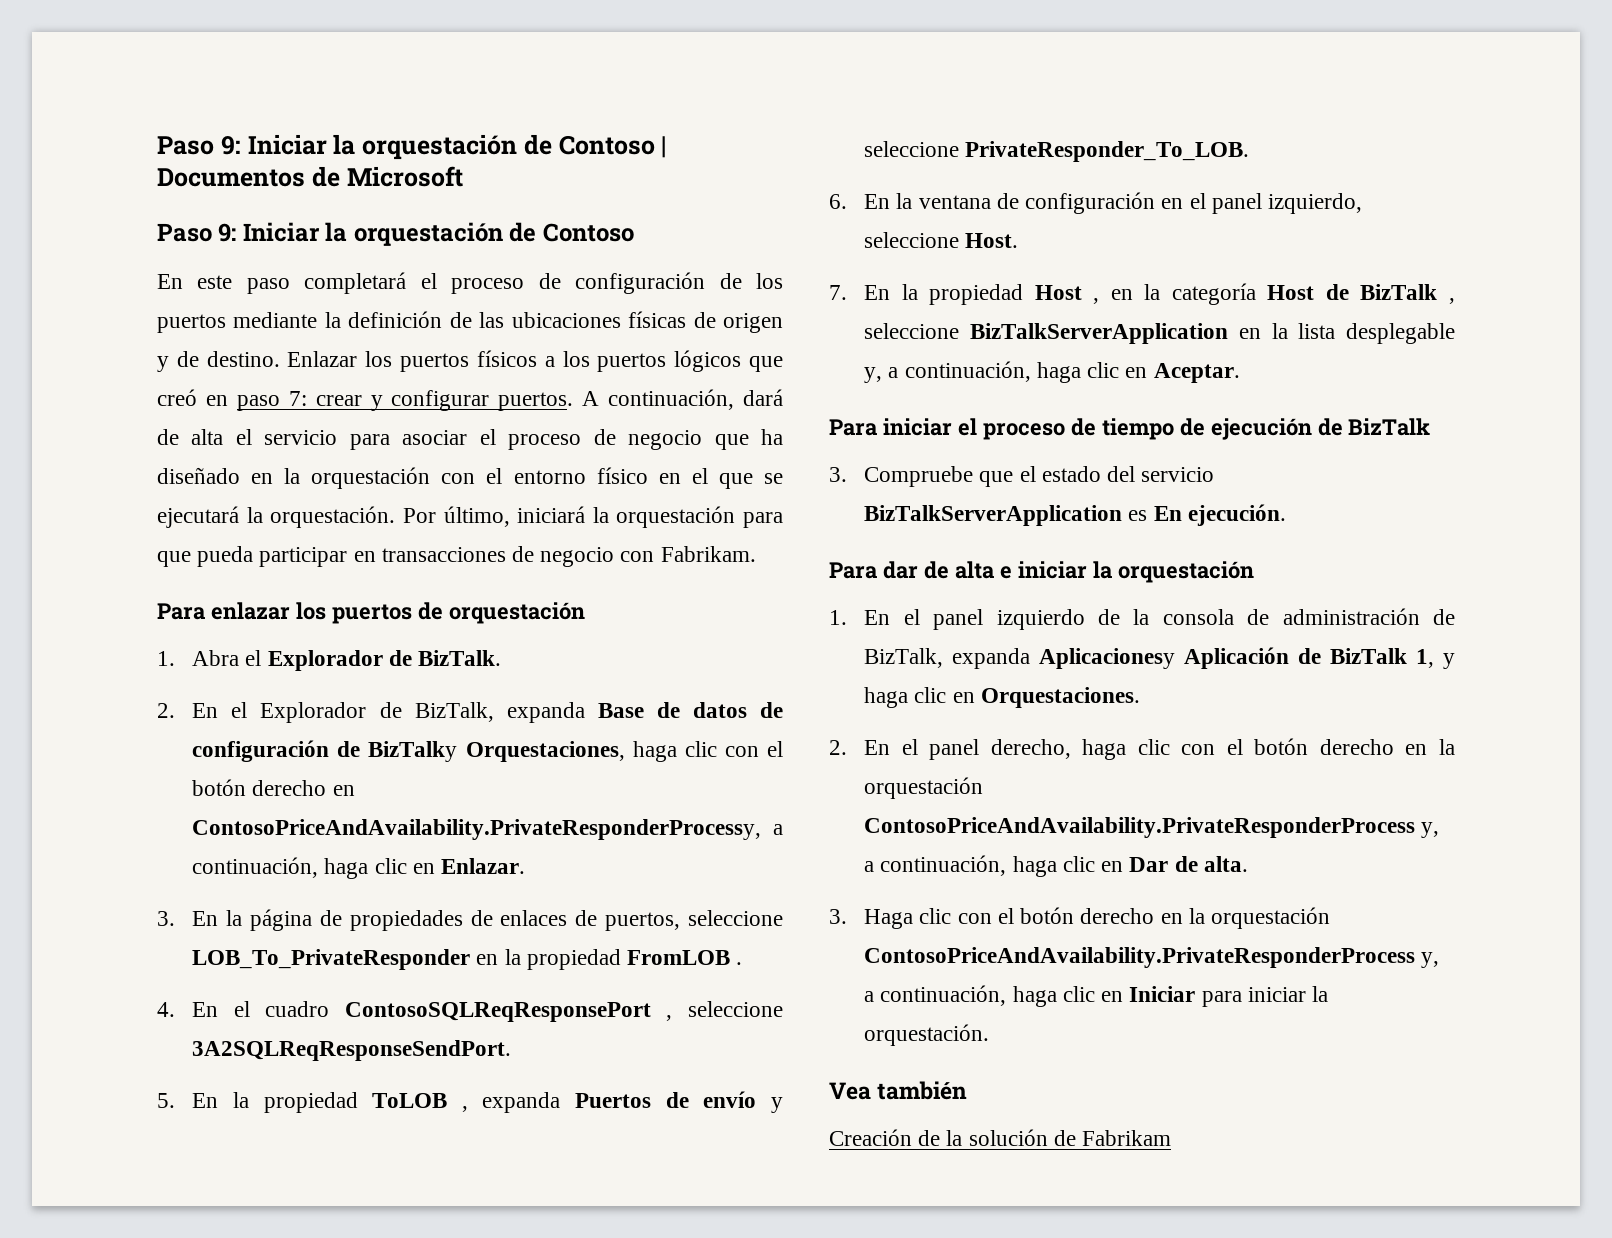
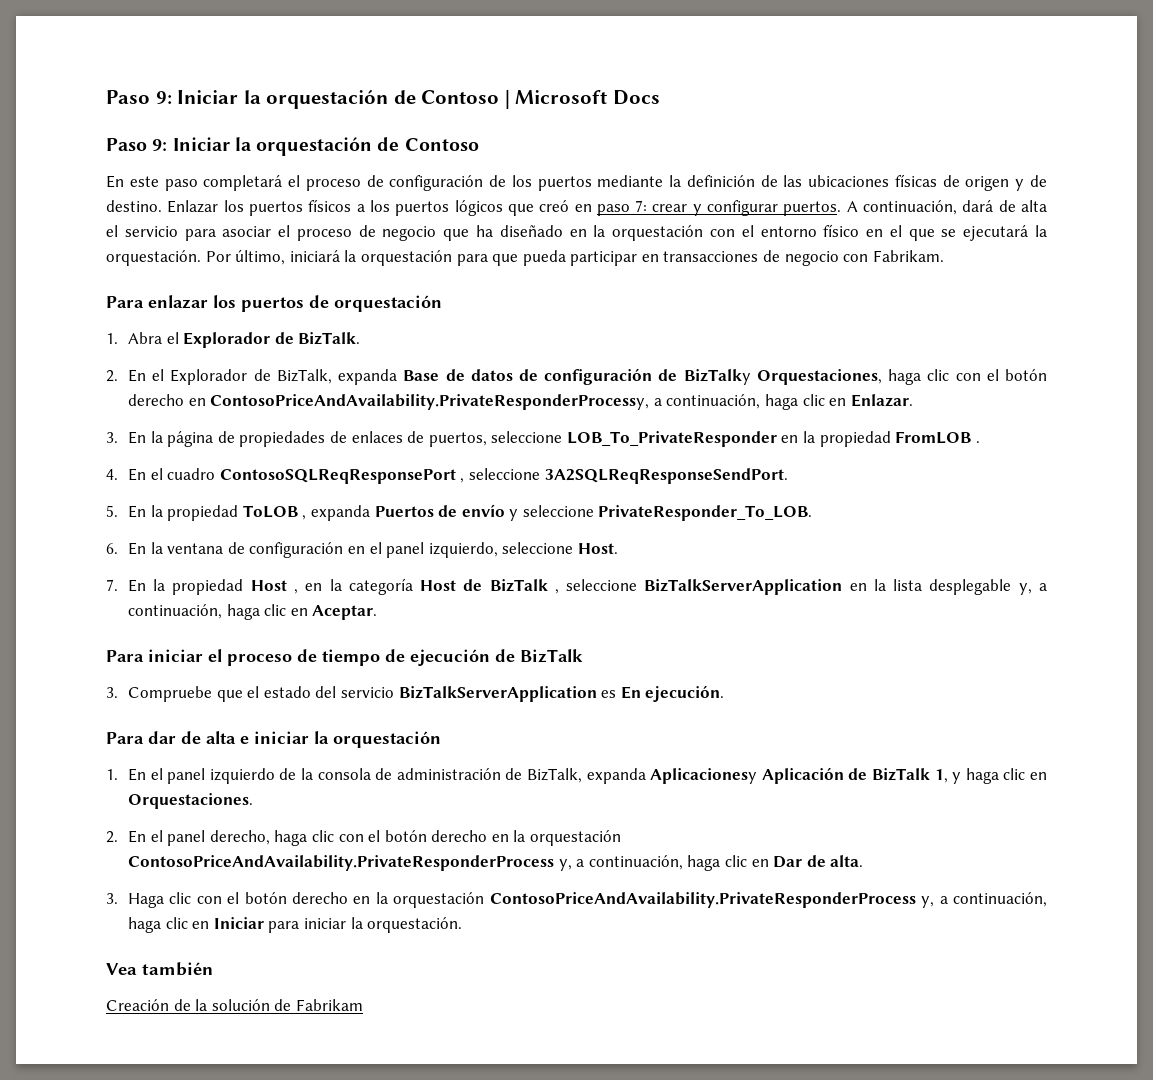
[157,166,340,187] Documentos de -> (510, 99) none
(463, 176) none -> [612,90,660,105] Docs

